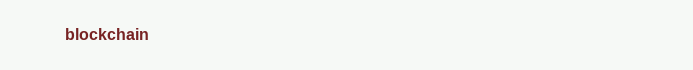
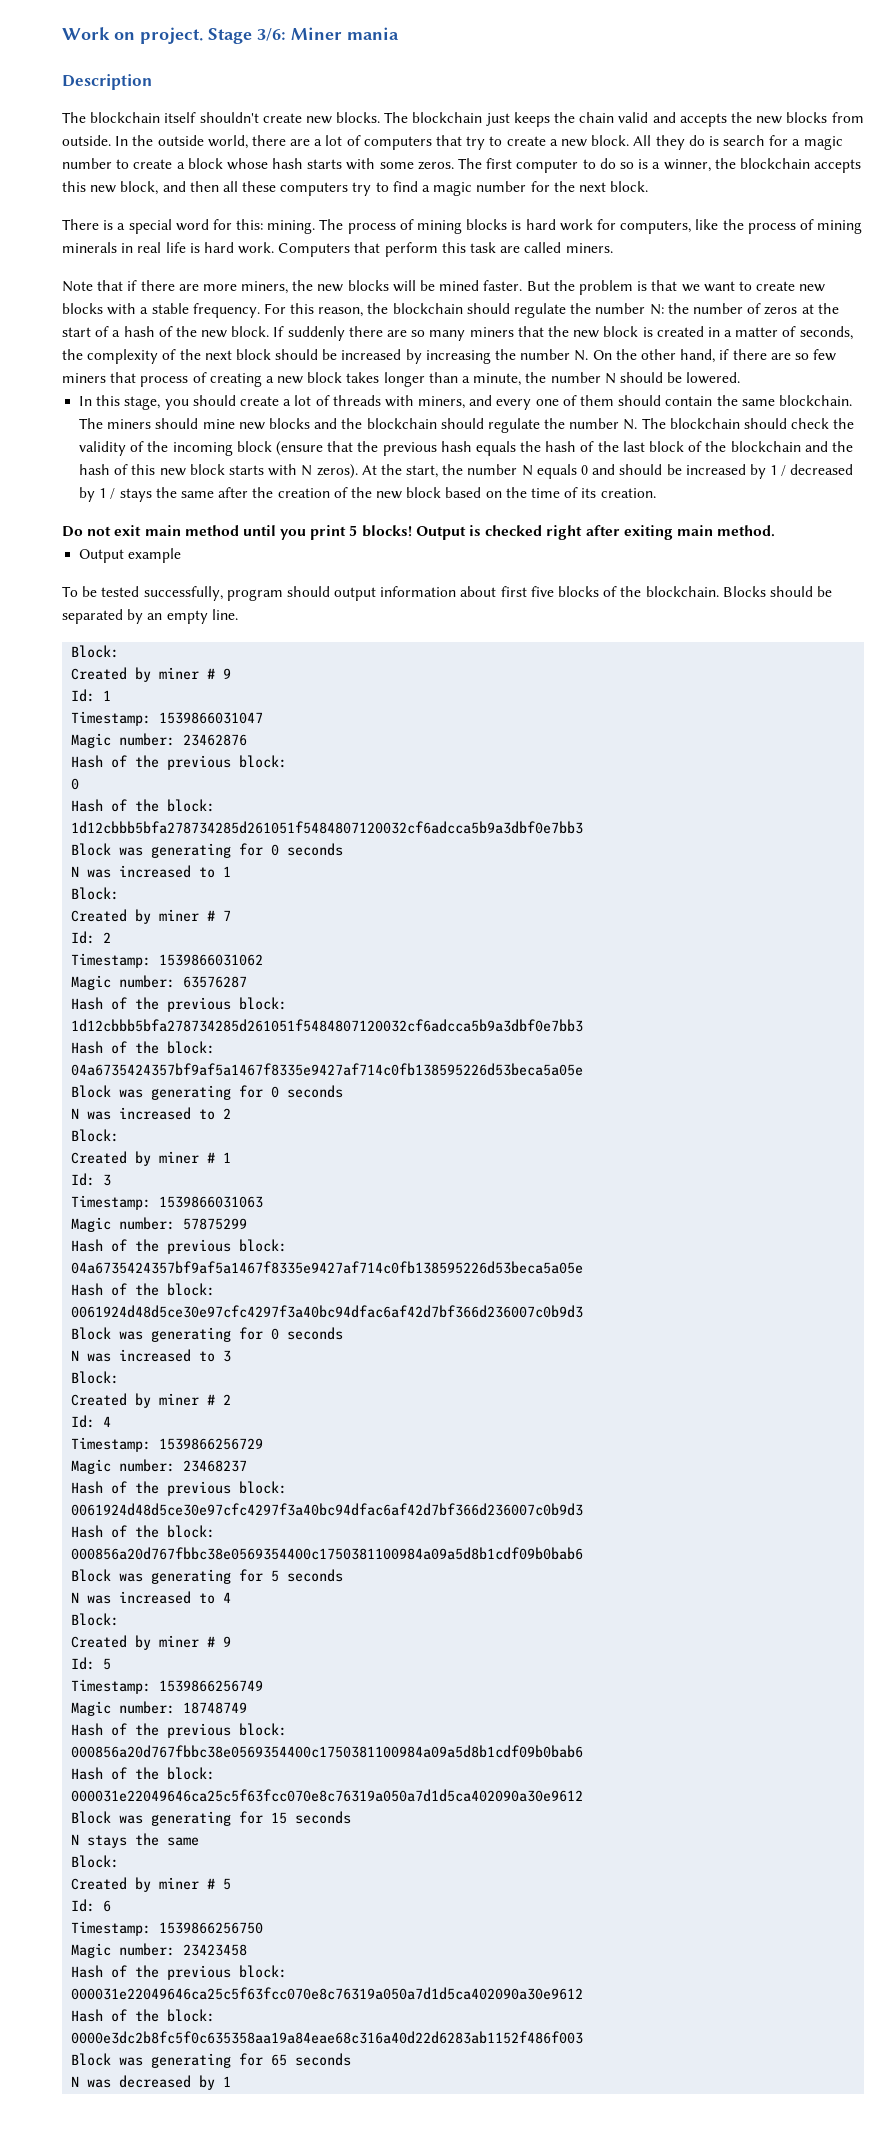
[65,28,149,40] blockchain -> [62,27,399,44] [62,74,152,90] [62,112,864,127] [62,135,843,150] [62,158,862,173] [62,181,649,196] [62,219,863,234] [62,242,613,257] [62,280,826,295] [62,303,839,318] [62,326,853,341] [62,349,837,364] [62,372,741,387] [79,395,852,410] [79,418,855,433] [79,441,853,456] [79,464,854,479] [79,487,656,502] [62,525,776,540] [79,548,182,563] [62,586,833,601] [62,609,238,624] [71,645,120,658] [71,667,232,682] [71,689,112,702] [71,711,264,726] [71,733,248,748] [71,755,288,770] [71,778,80,790] [71,799,216,812] [71,821,584,834] [71,843,344,858] [71,865,232,878] [71,887,120,900] [71,909,232,924] [71,931,112,944] [71,953,264,968] [71,975,248,990] [71,997,288,1012] [71,1019,584,1032] [71,1041,216,1054] [71,1063,584,1076] [71,1085,344,1100] [71,1107,232,1120] [71,1129,120,1142] [71,1151,232,1166] [71,1173,112,1186] [71,1195,264,1210] [71,1217,248,1232] [71,1239,288,1254] [71,1261,584,1274] [71,1283,216,1296] [71,1305,584,1318] [71,1327,344,1342] [71,1349,232,1362] [71,1371,120,1384] [71,1393,232,1408] [71,1415,112,1428] [71,1437,264,1452] [71,1459,248,1474] [71,1481,288,1496] [71,1503,584,1516] [71,1525,216,1538] [71,1547,584,1560] [71,1569,344,1584] [71,1591,232,1604] [71,1613,120,1626] [71,1635,232,1650] [71,1657,112,1670] [71,1679,264,1694] [71,1701,248,1716] [71,1723,288,1738] [71,1745,584,1758] [71,1767,216,1780] [71,1789,584,1802] [71,1811,352,1826] [71,1833,200,1848] [71,1855,120,1868] [71,1877,232,1892] [71,1899,112,1912] [71,1921,264,1936] [71,1943,248,1958] [71,1965,288,1980] [71,1987,584,2000] [71,2009,216,2022] [71,2031,584,2044] [71,2053,352,2068] [71,2075,232,2090] Work on project. Stage 3/6: Miner mania // Description // The blockchain itself shouldn't create new blocks. The blockchain just keeps the chain valid and accepts the new blocks from outside. In the outside world, there are a lot of computers that try to create a new block. All they do is search for a magic number to create a block whose hash starts with some zeros. The first computer to do so is a winner, the blockchain accepts this new block, and then all these computers try to find a magic number for the next block. // There is a special word for this: mining. The process of mining blocks is hard work for computers, like the process of mining minerals in real life is hard work. Computers that perform this task are called miners. // Note that if there are more miners, the new blocks will be mined faster. But the problem is that we want to create new blocks with a stable frequency. For this reason, the blockchain should regulate the number N: the number of zeros at the start of a hash of the new block. If suddenly there are so many miners that the new block is created in a matter of seconds, the complexity of the next block should be increased by increasing the number N. On the other hand, if there are so few miners that process of creating a new block takes longer than a minute, the number N should be lowered. // In this stage, you should create a lot of threads with miners, and every one of them should contain the same blockchain. The miners should mine new blocks and the blockchain should regulate the number N. The blockchain should check the validity of the incoming block (ensure that the previous hash equals the hash of the last block of the blockchain and the hash of this new block starts with N zeros). At the start, the number N equals 0 and should be increased by 1 / decreased by 1 / stays the same after the creation of the new block based on the time of its creation. // Do not exit main method until you print 5 blocks! Output is checked right after exiting main method. // Output example // To be tested successfully, program should output information about first five blocks of the blockchain. Blocks should be separated by an empty line. // Block: // Created by miner # 9 // Id: 1 // Timestamp: 1539866031047 // Magic number: 23462876 // Hash of the previous block: // 0 // Hash of the block: // 1d12cbbb5bfa278734285d261051f5484807120032cf6adcca5b9a3dbf0e7bb3 // Block was generating for 0 seconds // N was increased to 1 // Block: // Created by miner # 7 // Id: 2 // Timestamp: 1539866031062 // Magic number: 63576287 // Hash of the previous block: // 1d12cbbb5bfa278734285d261051f5484807120032cf6adcca5b9a3dbf0e7bb3 // Hash of the block: // 04a6735424357bf9af5a1467f8335e9427af714c0fb138595226d53beca5a05e // Block was generating for 0 seconds // N was increased to 2 // Block: // Created by miner # 1 // Id: 3 // Timestamp: 1539866031063 // Magic number: 57875299 // Hash of the previous block: // 04a6735424357bf9af5a1467f8335e9427af714c0fb138595226d53beca5a05e // Hash of the block: // 0061924d48d5ce30e97cfc4297f3a40bc94dfac6af42d7bf366d236007c0b9d3 // Block was generating for 0 seconds // N was increased to 3 // Block: // Created by miner # 2 // Id: 4 // Timestamp: 1539866256729 // Magic number: 23468237 // Hash of the previous block: // 0061924d48d5ce30e97cfc4297f3a40bc94dfac6af42d7bf366d236007c0b9d3 // Hash of the block: // 000856a20d767fbbc38e0569354400c1750381100984a09a5d8b1cdf09b0bab6 // Block was generating for 5 seconds // N was increased to 4 // Block: // Created by miner # 9 // Id: 5 // Timestamp: 1539866256749 // Magic number: 18748749 // Hash of the previous block: // 000856a20d767fbbc38e0569354400c1750381100984a09a5d8b1cdf09b0bab6 // Hash of the block: // 000031e22049646ca25c5f63fcc070e8c76319a050a7d1d5ca402090a30e9612 // Block was generating for 15 seconds // N stays the same // Block: // Created by miner # 5 // Id: 6 // Timestamp: 1539866256750 // Magic number: 23423458 // Hash of the previous block: // 000031e22049646ca25c5f63fcc070e8c76319a050a7d1d5ca402090a30e9612 // Hash of the block: // 0000e3dc2b8fc5f0c635358aa19a84eae68c316a40d22d6283ab1152f486f003 // Block was generating for 65 seconds // N was decreased by 1

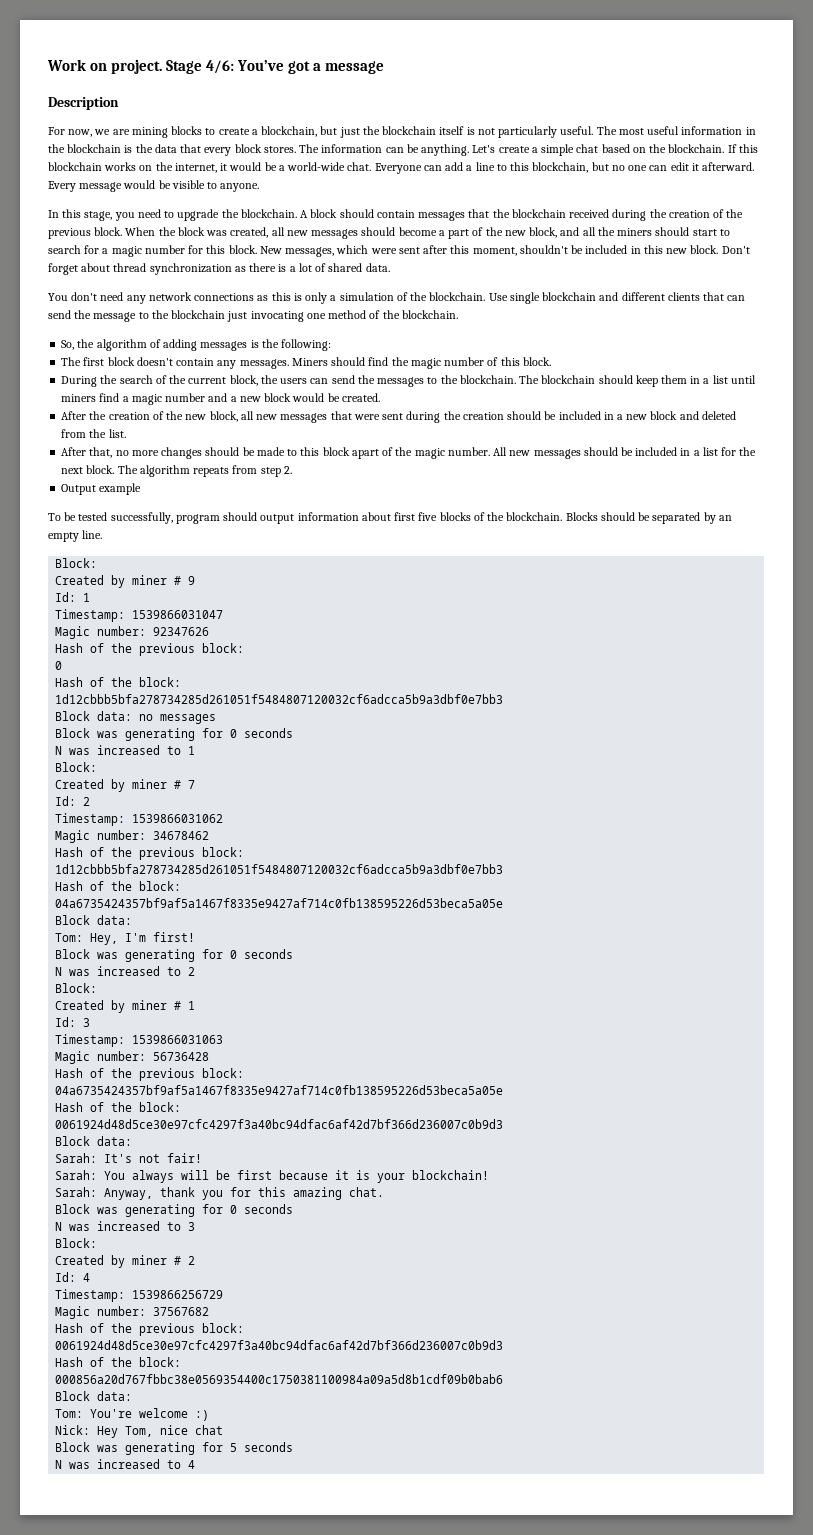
[257,27,399,41] [62,74,152,90] [62,112,864,127] [62,135,719,150] 3/6: Miner mania // Description // The blockchain itself shouldn't create new blocks. The blockchain just keeps the chain valid and accepts the new blocks from outside. In the outside world, there are a lot of computers that try to create a new block. All they do is -> [206,60,385,74] [48,97,119,110] [48,126,756,138] [48,144,758,156] [48,162,755,174] [48,180,260,192] [48,209,744,221] [48,227,730,239] 4/6: You’ve got a message // Description // For now, we are mining blocks to create a blockchain, but just the blockchain itself is not particularly useful. The most useful information in the blockchain is the data that every block stores. The information can be anything. Let's create a simple chat based on the blockchain. If this blockchain works on the internet, it would be a world-wide chat. Everyone can add a line to this blockchain, but no one can edit it afterward. Every message would be visible to anyone. // In this stage, you need to upgrade the blockchain. A block should contain messages that the blockchain received during the creation of the previous block. When the block was created, all new messages should become a part of the new block, and all the miners should start to
[116,158,862,173] [62,181,649,196] [62,219,863,234] [62,242,613,257] [62,280,826,295] [62,303,839,318] [62,326,853,341] [62,349,837,364] [62,372,741,387] [79,395,852,410] [79,418,855,433] [79,441,853,456] [79,464,854,479] [79,487,249,502] to create a block whose hash starts with some zeros. The first computer to do so is a winner, the blockchain accepts this new block, and then all these computers try to find a magic number for the next block. // There is a special word for this: mining. The process of mining blocks is hard work for computers, like the process of mining minerals in real life is hard work. Computers that perform this task are called miners. // Note that if there are more miners, the new blocks will be mined faster. But the problem is that we want to create new blocks with a stable frequency. For this reason, the blockchain should regulate the number N: the number of zeros at the start of a hash of the new block. If suddenly there are so many miners that the new block is created in a matter of seconds, the complexity of the next block should be increased by increasing the number N. On the other hand, if there are so few miners that process of creating a new block takes longer than a minute, the number N should be lowered. // In this stage, you should create a lot of threads with miners, and every one of them should contain the same blockchain. The miners should mine new blocks and the blockchain should regulate the number N. The blockchain should check the validity of the incoming block (ensure that the previous hash equals the hash of the last block of the blockchain and the hash of this new block starts with N zeros). At the start, the number N equals 0 and should be increased by 1 / decreased by 1 / stays the same after -> [188,245,750,257] [48,263,390,275] [48,292,746,304] [48,310,458,322] [61,339,332,351] [61,357,551,369] [61,375,756,387] [61,393,380,405] [61,411,87,420] for this block. New messages, which were sent after this moment, shouldn't be included in this new block. Don't forget about thread synchronization as there is a lot of shared data. // You don't need any network connections as this is only a simulation of the blockchain. Use single blockchain and different clients that can send the message to the blockchain just invocating one method of the blockchain. // So, the algorithm of adding messages is the following: // The first block doesn't contain any messages. Miners should find the magic number of this block. // During the search of the current block, the users can send the messages to the blockchain. The blockchain should keep them in a list until miners find a magic number and a new block would be created. // After
[406,487,656,498] [62,525,776,540] block based on the time of its creation. // Do not exit main method until you print 5 blocks! Output is checked right after exiting main method. -> [209,411,736,423] [61,429,126,438] [61,447,757,459] [61,465,292,477] block, all new messages that were sent during the creation should be included in a new block and deleted from the list. // After that, no more changes should be made to this block apart of the magic number. All new messages should be included in a list for the next block. The algorithm repeats from step 2.
[183,734,248,746] 23462876 -> [153,627,210,636] 92347626
(584, 827) none -> [55,711,217,724] // Block data: no messages
[183,976,248,988] 63576287 -> [153,831,210,840] 34678462
(584, 1069) none -> [55,915,133,925] [55,932,196,945] // Block data: // Tom: Hey, I'm first!
[183,1218,248,1230] 57875299 -> [153,1052,210,1061] 56736428
(584, 1311) none -> [55,1136,133,1146] [55,1153,203,1163] [55,1170,490,1183] [55,1187,385,1200] // Block data: // Sarah: It's not fair! // Sarah: You always will be first because it is your blockchain! // Sarah: Anyway, thank you for this amazing chat.
[183,1460,248,1472] 23468237 -> [153,1307,210,1316] 37567682
(584, 1553) none -> [55,1391,133,1401] [55,1408,210,1421] [55,1425,224,1438] // Block data: // Tom: You're welcome :) // Nick: Hey Tom, nice chat
[71,1613,120,1626] [71,1635,232,1650] [71,1657,112,1670] [71,1679,264,1694] [71,1701,248,1716] [71,1723,288,1738] [71,1745,584,1758] [71,1767,216,1780] [71,1789,584,1802] [71,1811,352,1826] [71,1833,200,1848] [71,1855,120,1868] [71,1877,232,1892] [71,1899,112,1912] [71,1921,264,1936] [71,1943,248,1958] [71,1965,288,1980] [71,1987,584,2000] [71,2009,216,2022] [71,2031,584,2044] [71,2053,352,2068] [71,2075,232,2090] // Block: // Created by miner # 9 // Id: 5 // Timestamp: 1539866256749 // Magic number: 18748749 // Hash of the previous block: // 000856a20d767fbbc38e0569354400c1750381100984a09a5d8b1cdf09b0bab6 // Hash of the block: // 000031e22049646ca25c5f63fcc070e8c76319a050a7d1d5ca402090a30e9612 // Block was generating for 15 seconds // N stays the same // Block: // Created by miner # 5 // Id: 6 // Timestamp: 1539866256750 // Magic number: 23423458 // Hash of the previous block: // 000031e22049646ca25c5f63fcc070e8c76319a050a7d1d5ca402090a30e9612 // Hash of the block: // 0000e3dc2b8fc5f0c635358aa19a84eae68c316a40d22d6283ab1152f486f003 // Block was generating for 65 seconds // N was decreased by 1 -> (196, 1464) none

